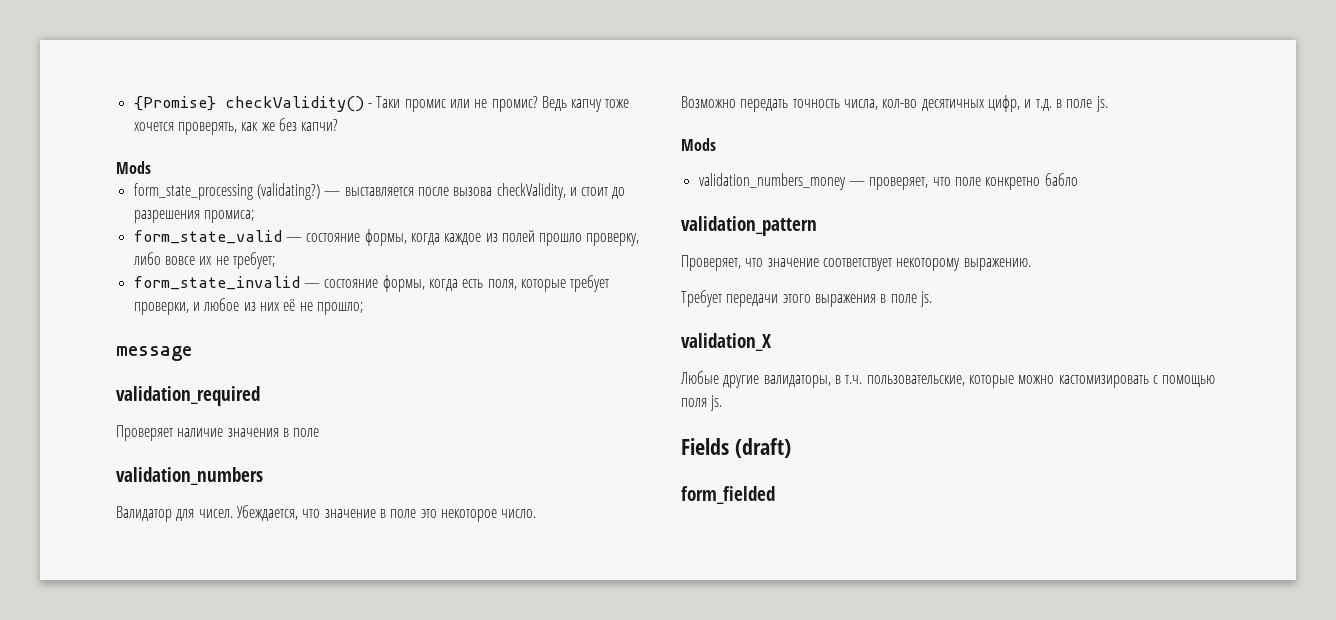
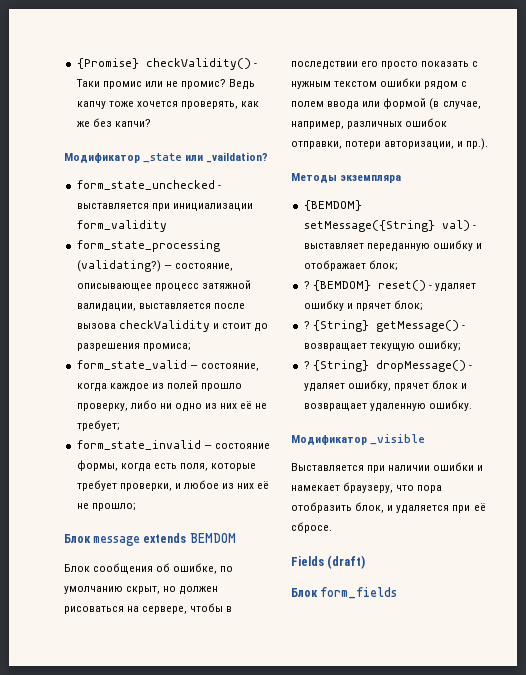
[116,161,151,174] [133,183,341,200] Mods // form_state_processing (validating?) — -> [64,152,269,163] [76,180,221,190] [76,203,253,211] [76,220,167,232] [76,240,220,252] [76,260,233,272] [76,280,251,291] [76,303,136,312] Модификатор _state или _vaildation? // form_state_unchecked - выставляется при инициализации form_validity // form_state_processing (validating?) — состояние, описывающее процесс затяжной валидации,
[496,183,566,200] checkValidity, -> [118,320,210,332] checkValidity
[306,229,407,246] состояние формы, -> [200,363,259,371] состояние,
[164,256,213,265] вовсе их -> [159,401,253,412] ни одно из них её
(363, 308) none -> [64,534,91,543] Блок
[116,386,260,406] [116,425,320,441] [116,467,263,485] [116,505,537,522] [681,95,1108,112] [681,138,716,151] [698,173,1078,190] [681,216,817,236] [681,255,1031,271] [681,290,932,307] [681,333,771,351] [680,371,1216,388] [681,395,723,411] // validation_required // Проверяет наличие значения в поле // validation_numbers // Валидатор для чисел. Убеждается, что значение в поле это некоторое число. // Возможно передать точность числа, кол-во десятичных цифр, и т.д. в поле js. // Mods // validation_numbers_money — проверяет, что поле конкретно бабло // validation_pattern // Проверяет, что значение соответствует некоторому выражению. // Требует передачи этого выражения в поле js. // validation_X // Любые другие валидаторы, в т.ч. пользовательские, которые можно кастомизировать с помощью поля js. -> [143,533,236,543] [64,563,234,574] [64,586,219,595] [64,603,233,614] [291,61,479,70] [291,78,468,90] [291,98,481,110] [291,118,448,129] [291,138,489,150] [291,173,402,183] [303,200,362,211] [303,220,476,232] [303,240,482,252] [303,260,398,271] [303,280,476,292] [303,300,423,311] [303,320,465,332] [303,340,461,351] [303,360,472,372] [303,380,468,392] [303,400,472,412] [291,434,426,445] [291,462,484,473] [291,482,443,493] [291,502,486,514] [291,522,332,533] extends BEMDOM // Блок сообщения об ошибке, по умолчанию скрыт, но должен рисоваться на сервере, чтобы в последствии его просто показать с нужным текстом ошибки рядом с полем ввода или формой (в случае, например, различных ошибок отправки, потери авторизации, и пр.). // Методы экземпляра // {BEMDOM} setMessage({String} val) - выставляет переданную ошибку и отображает блок; // ? {BEMDOM} reset() - удаляет ошибку и прячет блок; // ? {String} getMessage() - возвращает текущую ошибку; // ? {String} dropMessage() - удаляет ошибку, прячет блок и возвращает удаленную ошибку. // Модификатор _visible // Выставляется при наличии ошибки и намекает браузеру, что пора отобразить блок, и удаляется при её сбросе.
[681,486,775,504] form_fielded -> [291,587,398,599] Блок form_fields

